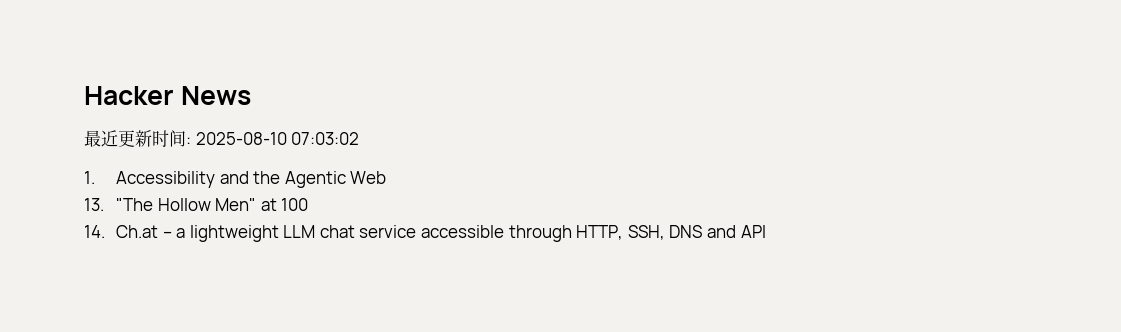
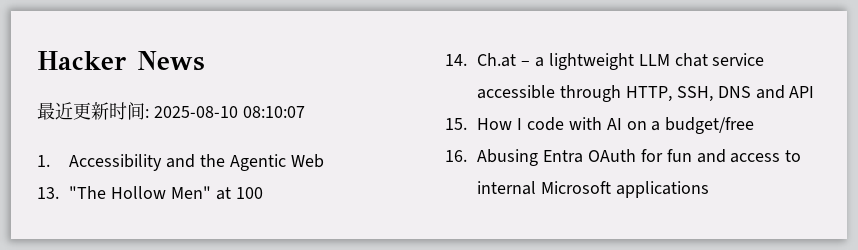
[291,132,360,145] 07:03:02 -> [242,106,305,118] 08:10:07
(766, 231) none -> [445,117,755,134] [445,149,802,166] [477,181,709,198] // 15. How I code with AI on a budget/free // 16. Abusing Entra OAuth for fun and access to internal Microsoft applications

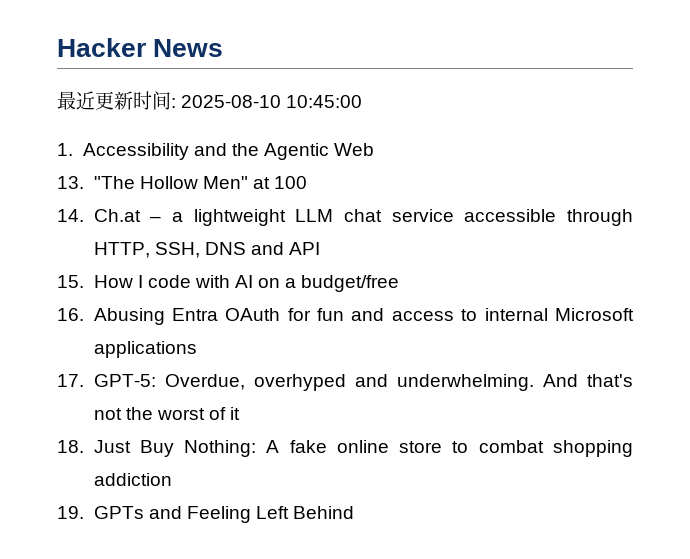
[242,106,305,118] 08:10:07 -> [286,95,363,108] 10:45:00
(709, 189) none -> [57,374,633,391] [93,407,241,420] [57,440,633,457] [93,473,172,486] [57,506,355,523] // 17. GPT-5: Overdue, overhyped and underwhelming. And that's not the worst of it // 18. Just Buy Nothing: A fake online store to combat shopping addiction // 19. GPTs and Feeling Left Behind

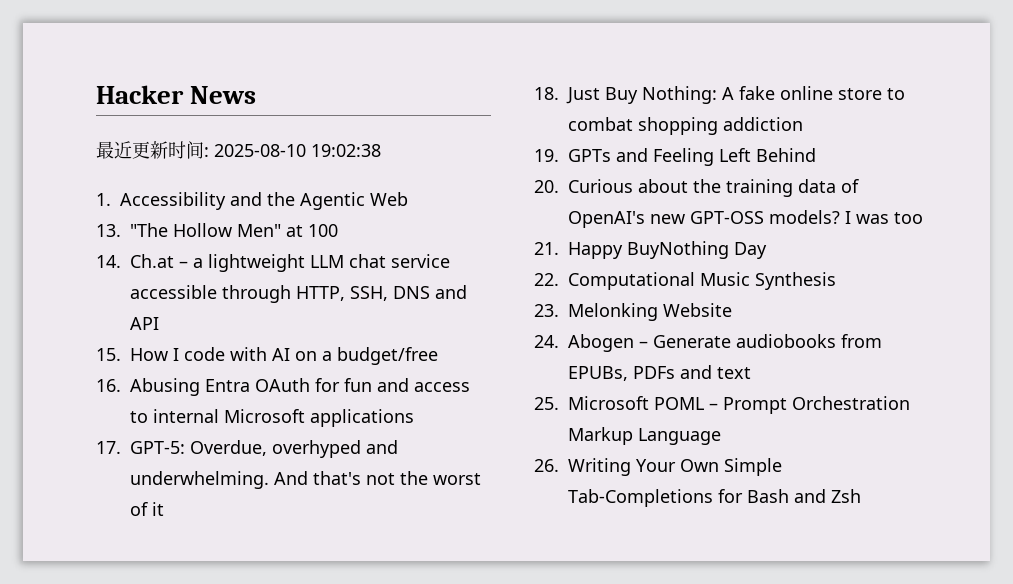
[286,95,363,108] 10:45:00 -> [311,144,381,157] 19:02:38
(355, 512) none -> [534,179,859,197] [568,210,923,228] [534,241,767,259] [534,272,836,290] [534,303,732,321] [534,334,882,352] [568,365,751,381] [534,396,910,414] [568,427,721,445] [534,458,782,476] [568,489,861,507] // 20. Curious about the training data of OpenAI's new GPT-OSS models? I was too // 21. Happy BuyNothing Day // 22. Computational Music Synthesis // 23. Melonking Website // 24. Abogen – Generate audiobooks from EPUBs, PDFs and text // 25. Microsoft POML – Prompt Orchestration Markup Language // 26. Writing Your Own Simple Tab-Completions for Bash and Zsh

